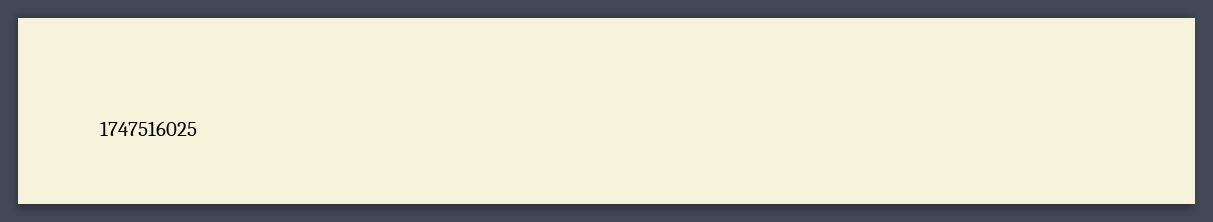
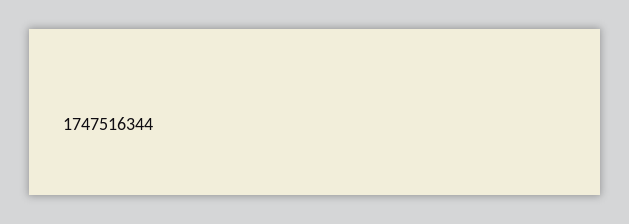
[100,121,197,136] 1747516025 -> [63,117,153,130] 1747516344

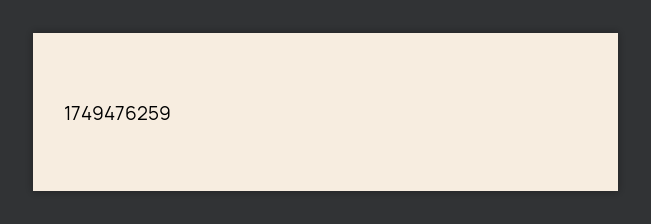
[63,117,153,130] 1747516344 -> [64,106,171,120] 1749476259

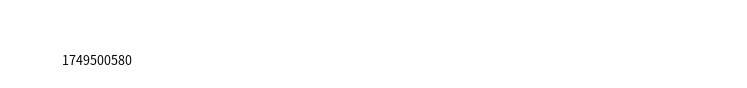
[64,106,171,120] 1749476259 -> [62,55,132,65] 1749500580

